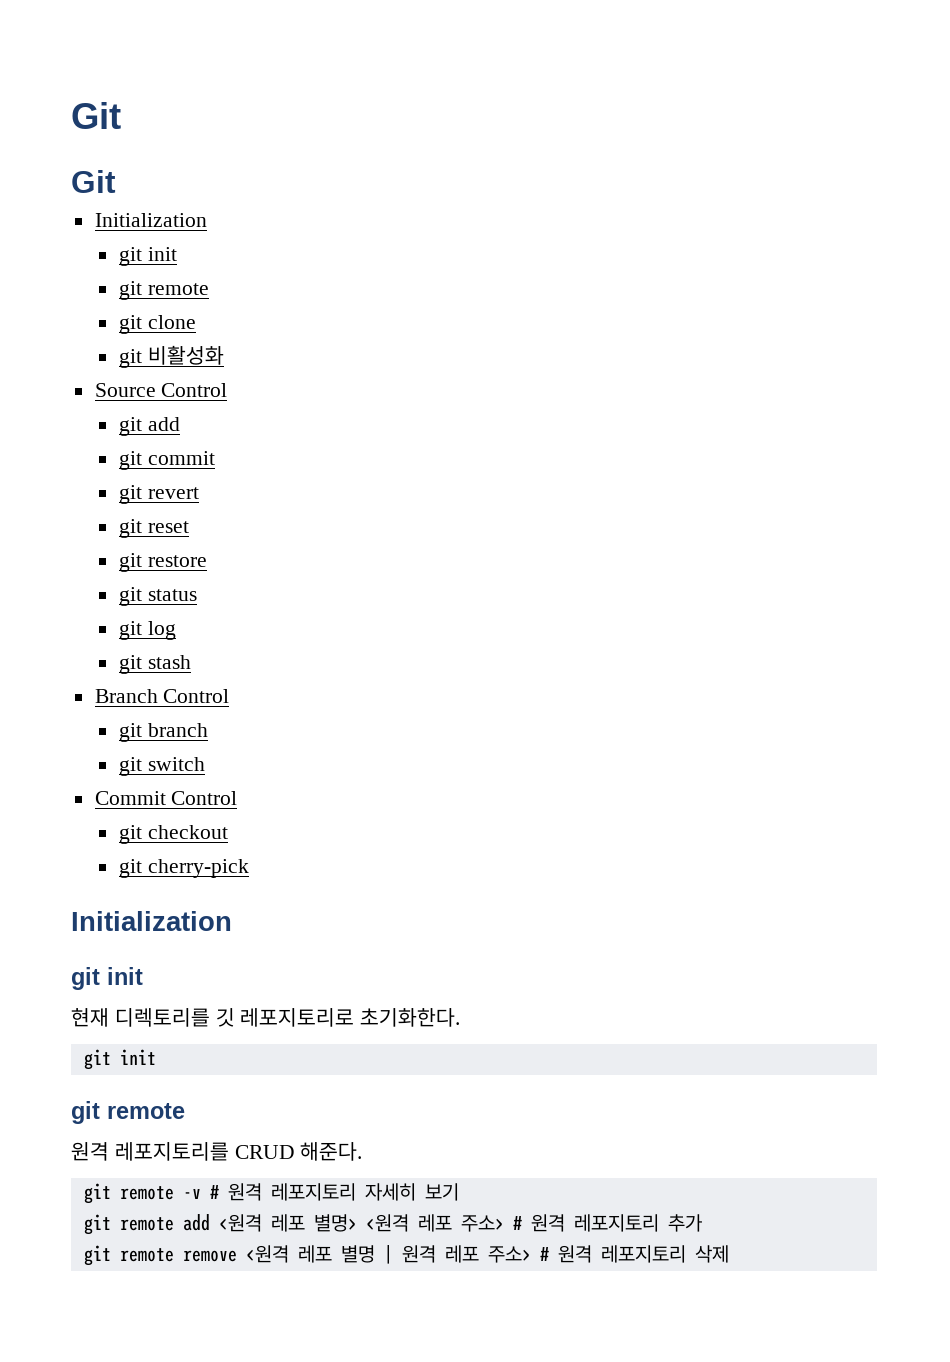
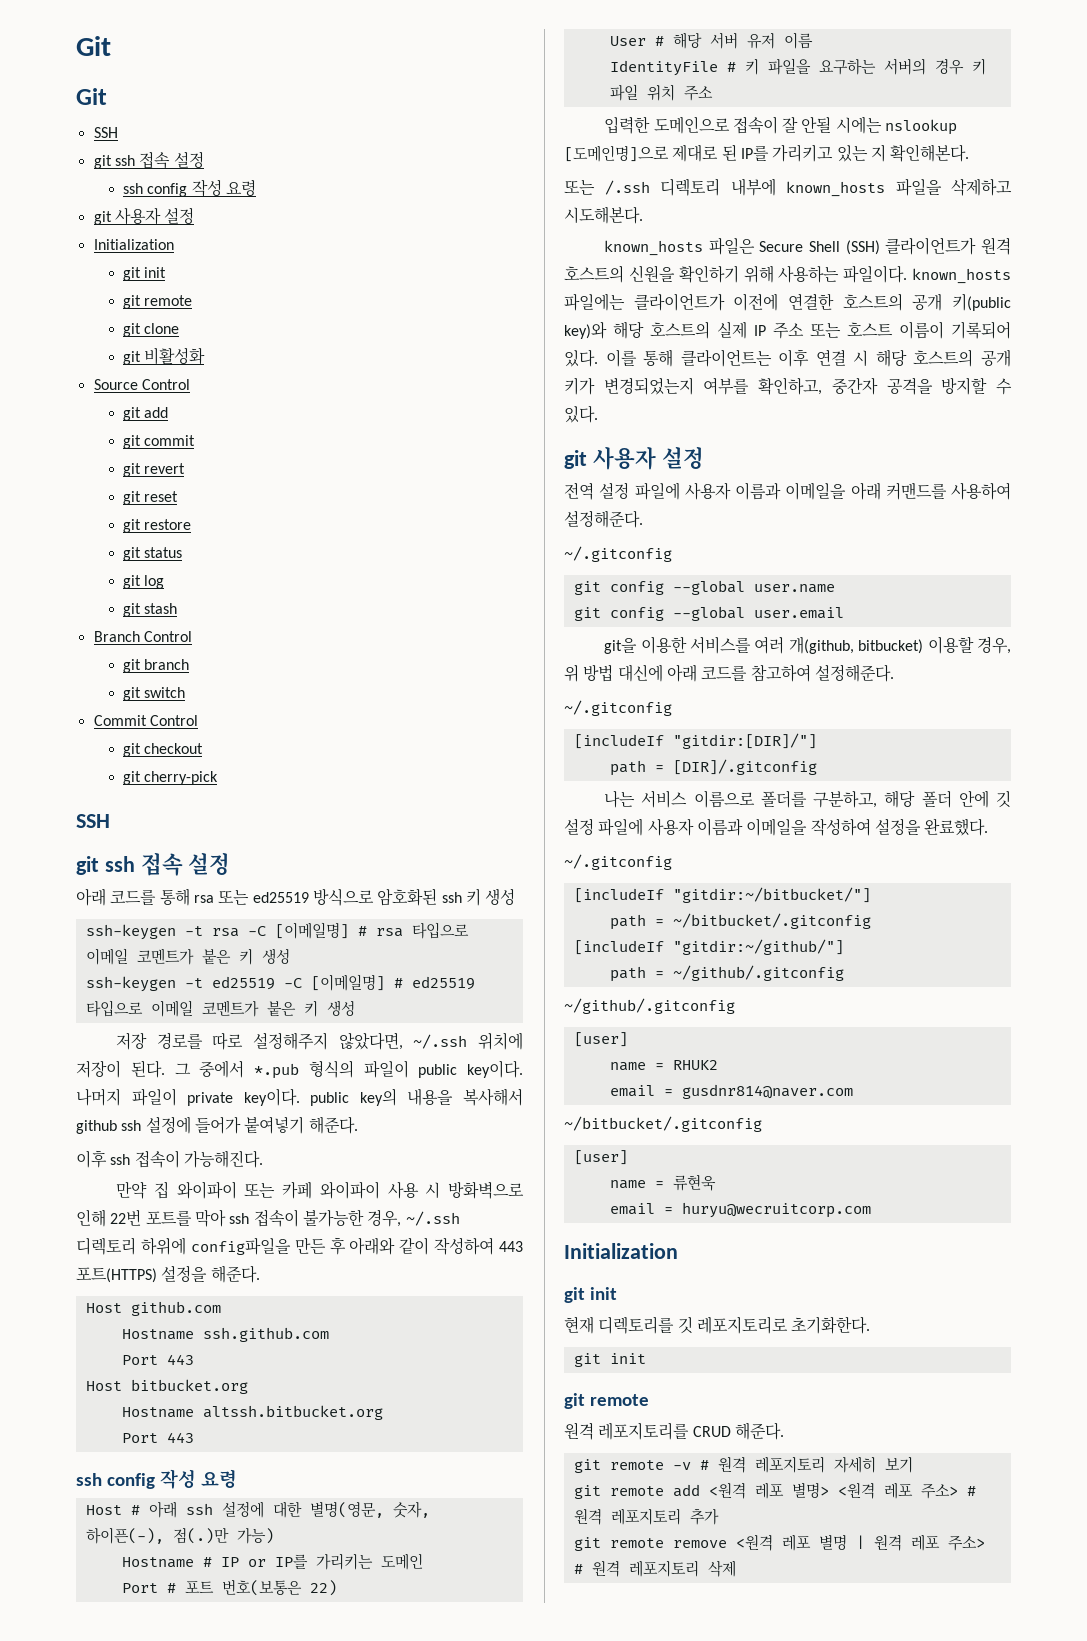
(116, 181) none -> [93,127,118,138] [93,151,204,169] [122,179,256,197] [93,207,195,225] // SSH // git ssh 접속 설정 // ssh config 작성 요령 // git 사용자 설정
(249, 868) none -> [76,814,110,828] [76,853,231,876] [76,888,516,906] [85,922,469,940] [85,948,290,965] [85,974,475,992] [85,1000,355,1017] [116,1032,523,1050] [76,1060,523,1079] [76,1088,523,1106] [76,1116,358,1134] [76,1150,263,1168] [116,1181,524,1199] [76,1209,460,1227] [76,1237,523,1255] [76,1265,260,1283] [85,1301,221,1316] [121,1327,329,1342] [121,1354,194,1365] [85,1379,248,1394] [121,1405,383,1420] [121,1432,194,1443] [76,1469,237,1489] [85,1501,430,1518] [85,1527,274,1544] [121,1553,423,1570] [121,1579,337,1596] [609,32,813,49] [609,58,986,76] [609,84,713,101] [604,116,958,135] [564,144,970,162] [564,178,1012,197] [564,206,643,224] [604,237,1011,256] [564,265,1011,284] [564,293,1012,311] [564,321,1011,339] [564,349,1011,367] [564,377,1012,395] [564,405,598,423] [564,447,704,470] [564,482,1011,500] [564,510,643,528] [564,546,672,562] [573,580,835,595] [573,606,844,621] [604,636,1011,654] [564,664,894,682] [564,700,672,716] [573,733,817,749] [609,759,817,776] [604,790,1011,808] [564,818,989,836] [564,854,672,870] [573,887,871,903] [609,913,871,930] [573,939,844,955] [609,965,844,982] [564,998,735,1014] [573,1032,628,1047] [609,1060,718,1071] [609,1084,853,1099] [564,1116,762,1132] [573,1150,628,1165] [609,1174,716,1191] [609,1202,871,1218] // SSH // git ssh 접속 설정 // 아래 코드를 통해 rsa 또는 ed25519 방식으로 암호화된 ssh 키 생성 // ssh-keygen -t rsa -C [이메일명] # rsa 타입으로 이메일 코멘트가 붙은 키 생성 // ssh-keygen -t ed25519 -C [이메일명] # ed25519 타입으로 이메일 코멘트가 붙은 키 생성 // 저장 경로를 따로 설정해주지 않았다면, ~/.ssh 위치에 저장이 된다. 그 중에서 *.pub 형식의 파일이 public key이다. 나머지 파일이 private key이다. public key의 내용을 복사해서 github ssh 설정에 들어가 붙여넣기 해준다. // 이후 ssh 접속이 가능해진다. // 만약 집 와이파이 또는 카페 와이파이 사용 시 방화벽으로 인해 22번 포트를 막아 ssh 접속이 불가능한 경우, ~/.ssh 디렉토리 하위에 config파일을 만든 후 아래와 같이 작성하여 443 포트(HTTPS) 설정을 해준다. // Host github.com // Hostname ssh.github.com // Port 443 // Host bitbucket.org // Hostname altssh.bitbucket.org // Port 443 // ssh config 작성 요령 // Host # 아래 ssh 설정에 대한 별명(영문, 숫자, 하이픈(-), 점(.)만 가능) // Hostname # IP or IP를 가리키는 도메인 // Port # 포트 번호(보통은 22) // User # 해당 서버 유저 이름 // IdentityFile # 키 파일을 요구하는 서버의 경우 키 파일 위치 주소 // 입력한 도메인으로 접속이 잘 안될 시에는 nslookup [도메인명]으로 제대로 된 IP를 가리키고 있는 지 확인해본다. // 또는 /.ssh 디렉토리 내부에 known_hosts 파일을 삭제하고 시도해본다. // known_hosts 파일은 Secure Shell (SSH) 클라이언트가 원격 호스트의 신원을 확인하기 위해 사용하는 파일이다. known_hosts 파일에는 클라이언트가 이전에 연결한 호스트의 공개 키(public key)와 해당 호스트의 실제 IP 주소 또는 호스트 이름이 기록되어 있다. 이를 통해 클라이언트는 이후 연결 시 해당 호스트의 공개 키가 변경되었는지 여부를 확인하고, 중간자 공격을 방지할 수 있다. // git 사용자 설정 // 전역 설정 파일에 사용자 이름과 이메일을 아래 커맨드를 사용하여 설정해준다. // ~/.gitconfig // git config --global user.name // git config --global user.email // git을 이용한 서비스를 여러 개(github, bitbucket) 이용할 경우, 위 방법 대신에 아래 코드를 참고하여 설정해준다. // ~/.gitconfig // [includeIf "gitdir:[DIR]/"] // path = [DIR]/.gitconfig // 나는 서비스 이름으로 폴더를 구분하고, 해당 폴더 안에 깃 설정 파일에 사용자 이름과 이메일을 작성하여 설정을 완료했다. // ~/.gitconfig // [includeIf "gitdir:~/bitbucket/"] // path = ~/bitbucket/.gitconfig // [includeIf "gitdir:~/github/"] // path = ~/github/.gitconfig // ~/github/.gitconfig // [user] // name = RHUK2 // email = gusdnr814@naver.com // ~/bitbucket/.gitconfig // [user] // name = 류현욱 // email = huryu@wecruitcorp.com

